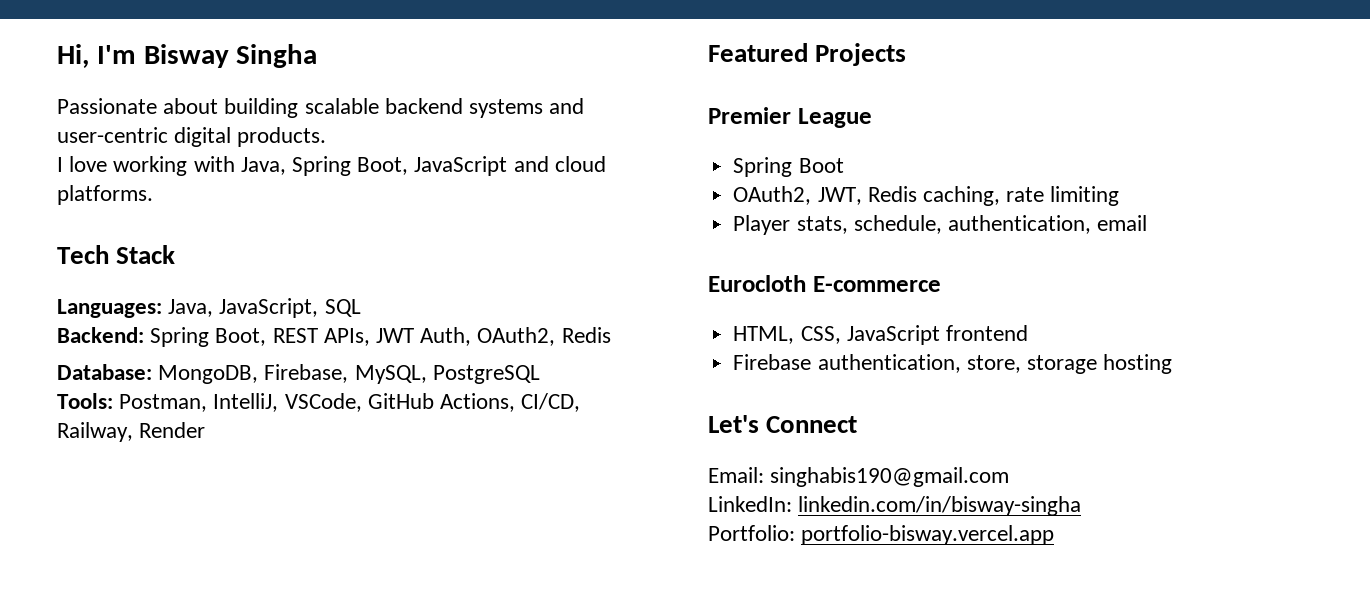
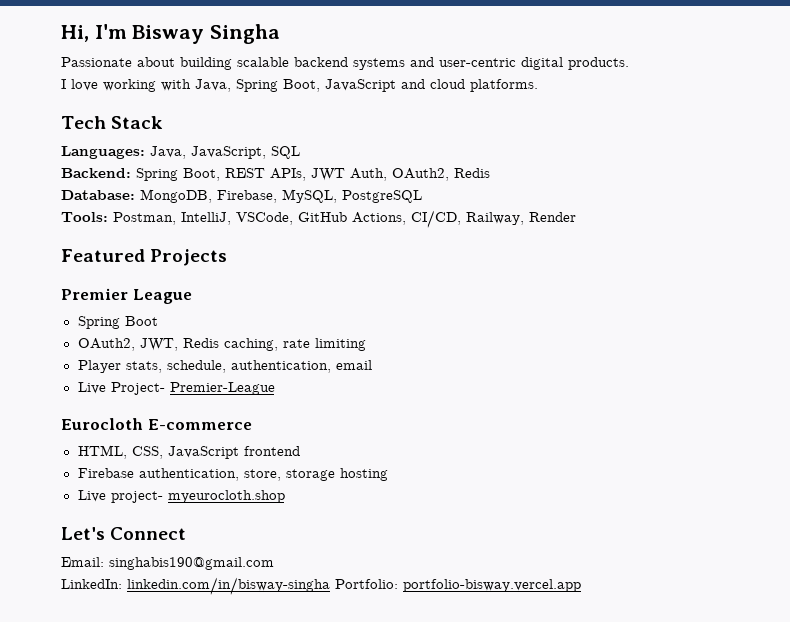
(1148, 223) none -> [77,382,275,395] // Live Project- Premier-League
(1173, 364) none -> [77,490,285,503] // Live project- myeurocloth.shop
(1082, 506) // -> (330, 586) none

